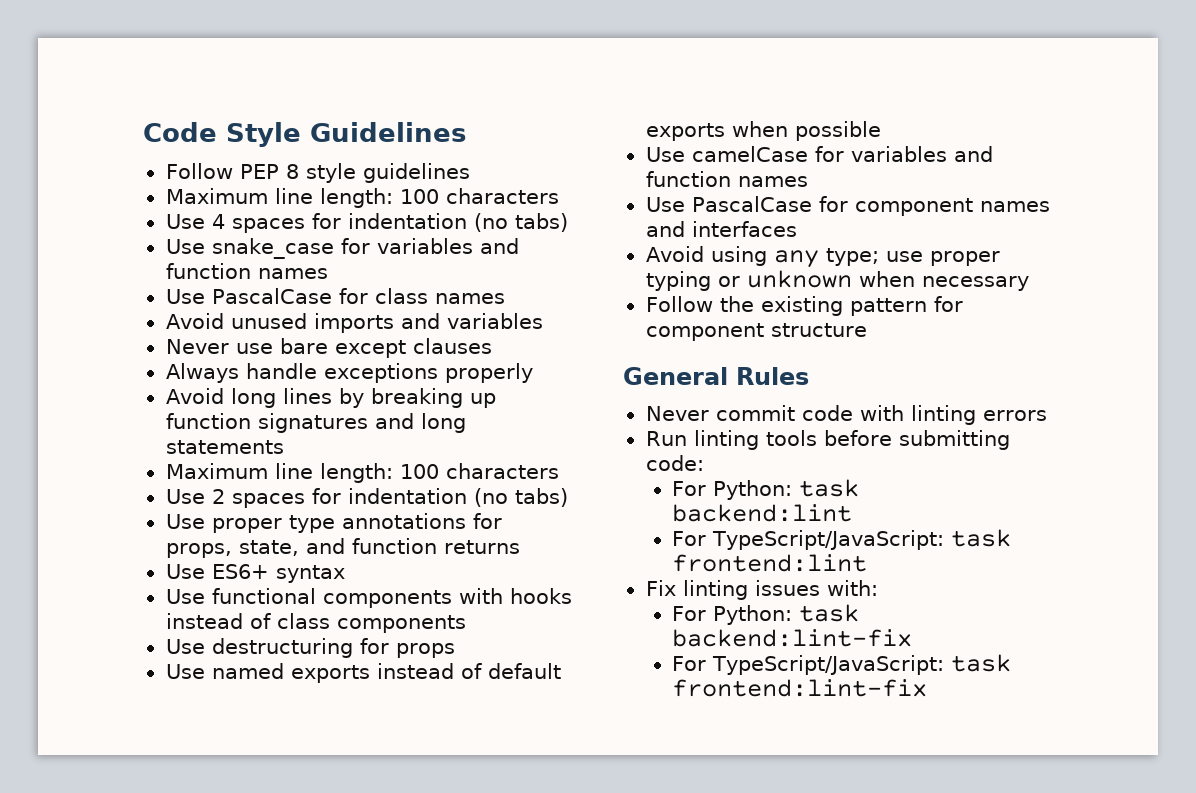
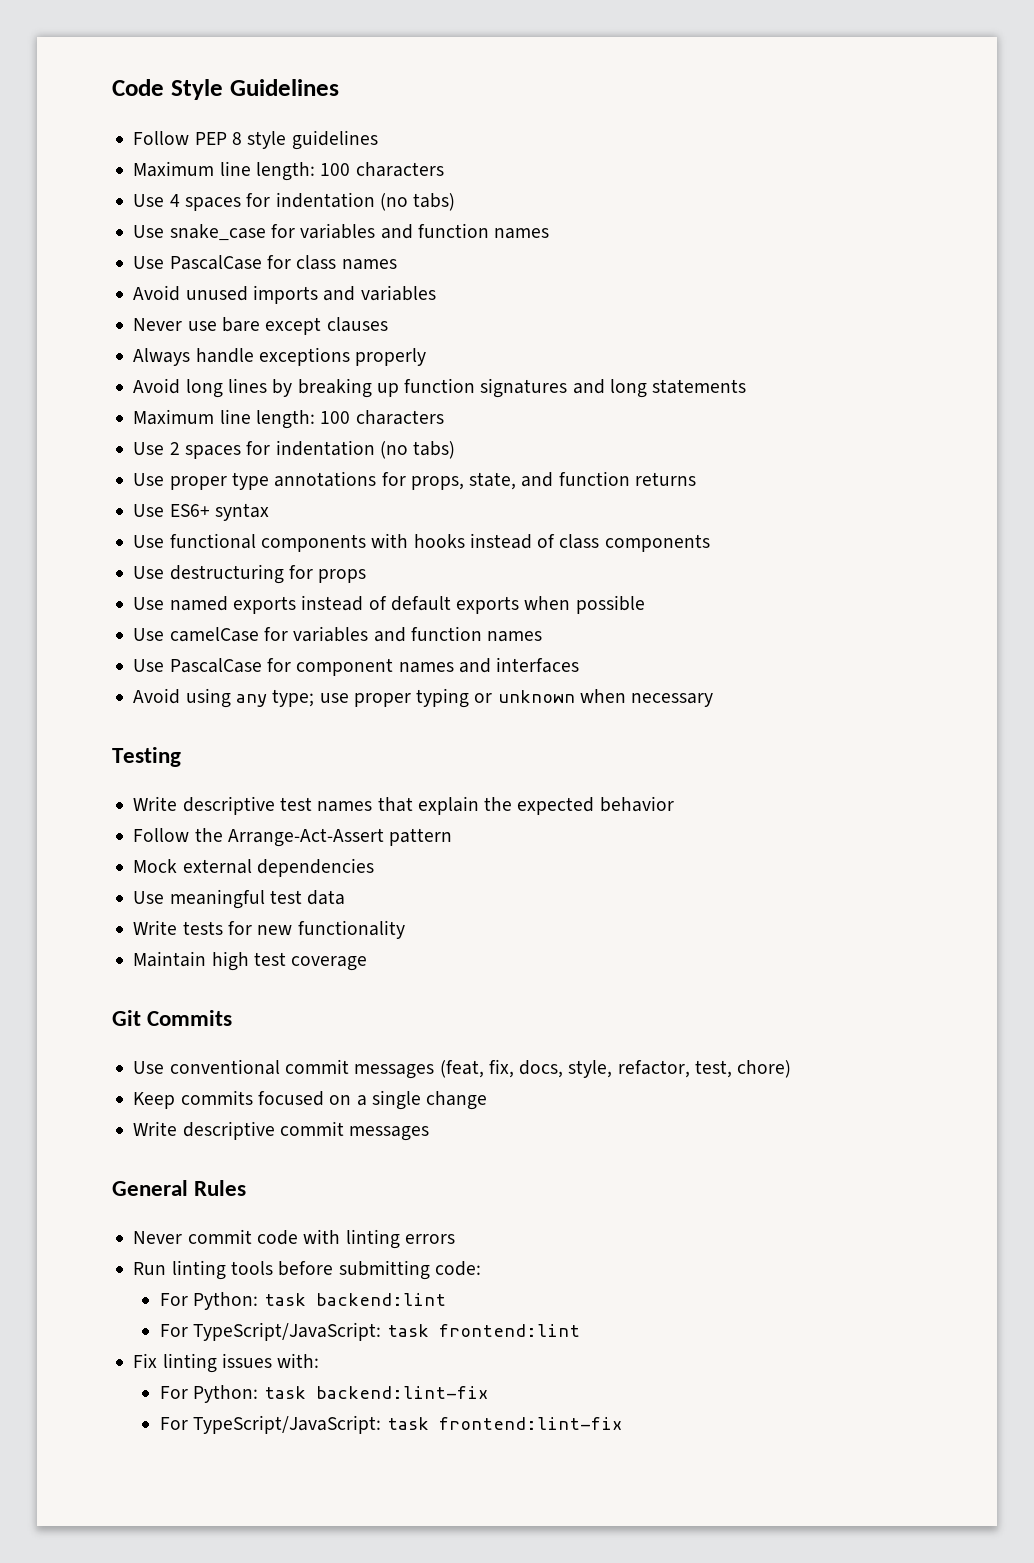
(1029, 283) none -> [112,747,181,767] [133,796,674,815] // Testing // Write descriptive test names that explain the expected behavior
[760,296,843,316] existing -> [227,828,384,847] Arrange-Act-Assert
[933,296,963,312] [645,323,867,341] for component structure -> [133,858,374,877] [133,889,346,909] [133,920,405,939] [133,951,368,971] [112,1010,233,1026] [133,1059,792,1079] [133,1090,488,1110] [133,1121,430,1141] // Mock external dependencies // Use meaningful test data // Write tests for new functionality // Maintain high test coverage // Git Commits // Use conventional commit messages (feat, fix, docs, style, refactor, test, chore) // Keep commits focused on a single change // Write descriptive commit messages

